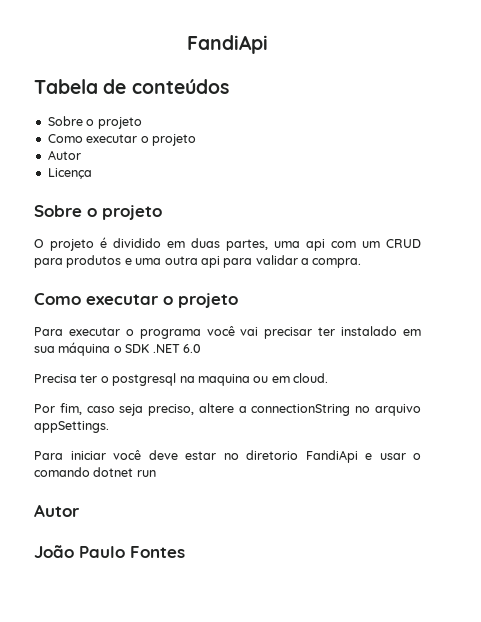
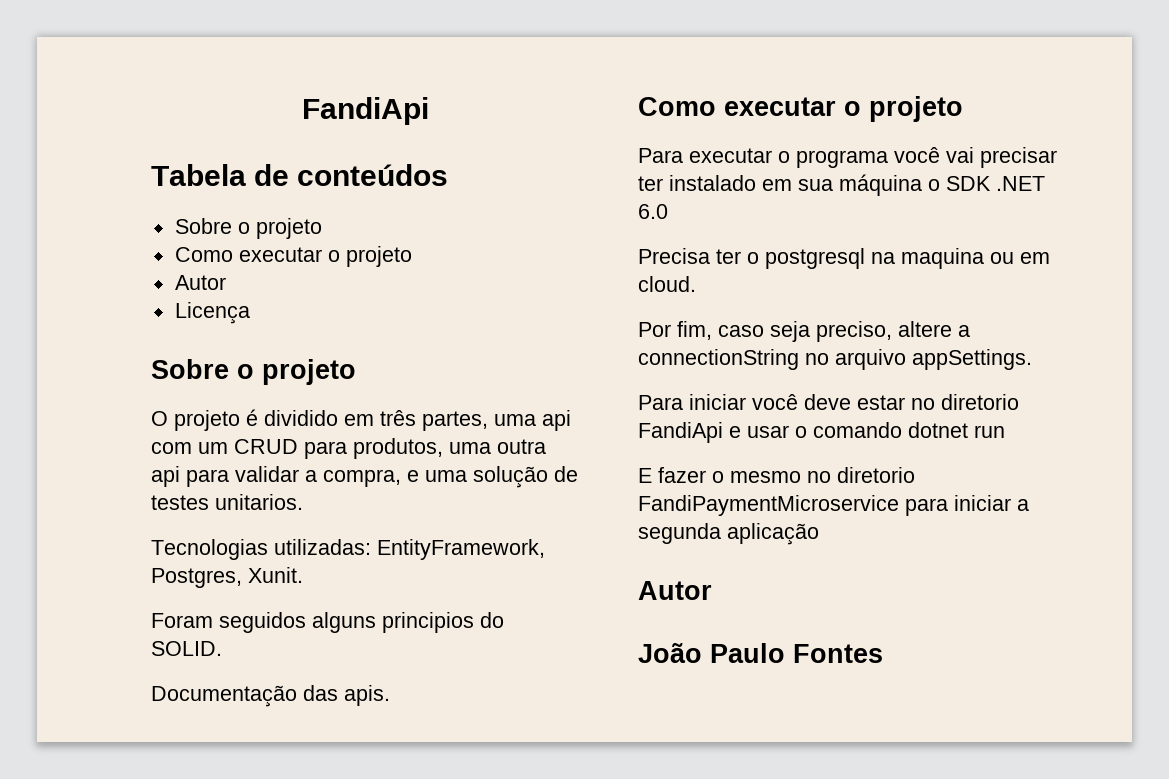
[191,238,220,248] duas -> [380,410,416,426] três
[66,255,132,268] produtos e -> [353,438,443,459] produtos,
[312,258,362,268] compra. -> [323,466,578,488] [151,494,303,510] [151,539,545,560] [151,567,303,588] [151,612,504,633] [151,641,222,656] [151,685,390,707] compra, e uma solução de testes unitarios. // Tecnologias utilizadas: EntityFramework, Postgres, Xunit. // Foram seguidos alguns principios do SOLID. // Documentação das apis.
(156, 473) none -> [638,467,915,483] [638,495,1029,516] [638,523,819,545] // E fazer o mesmo no diretorio FandiPaymentMicroservice para iniciar a segunda aplicação

